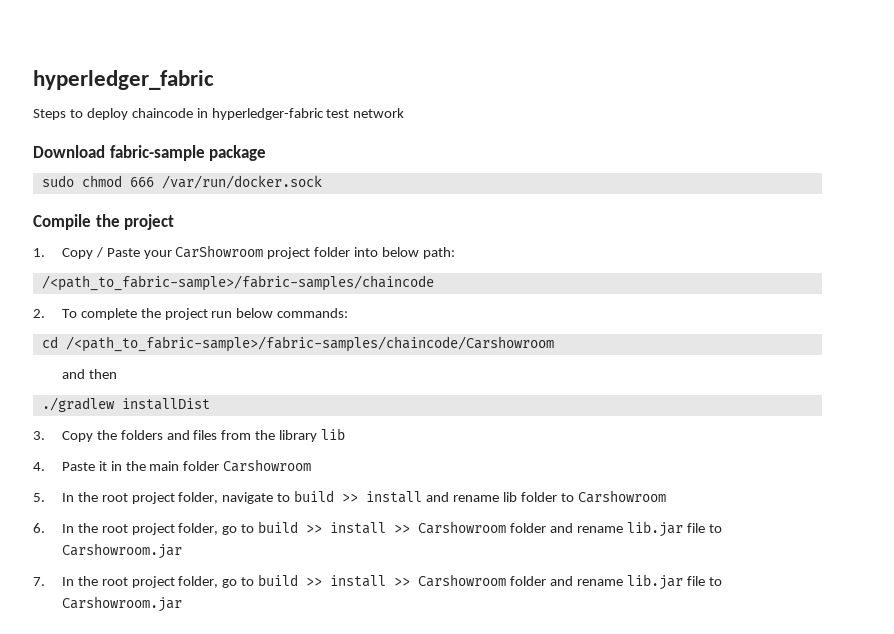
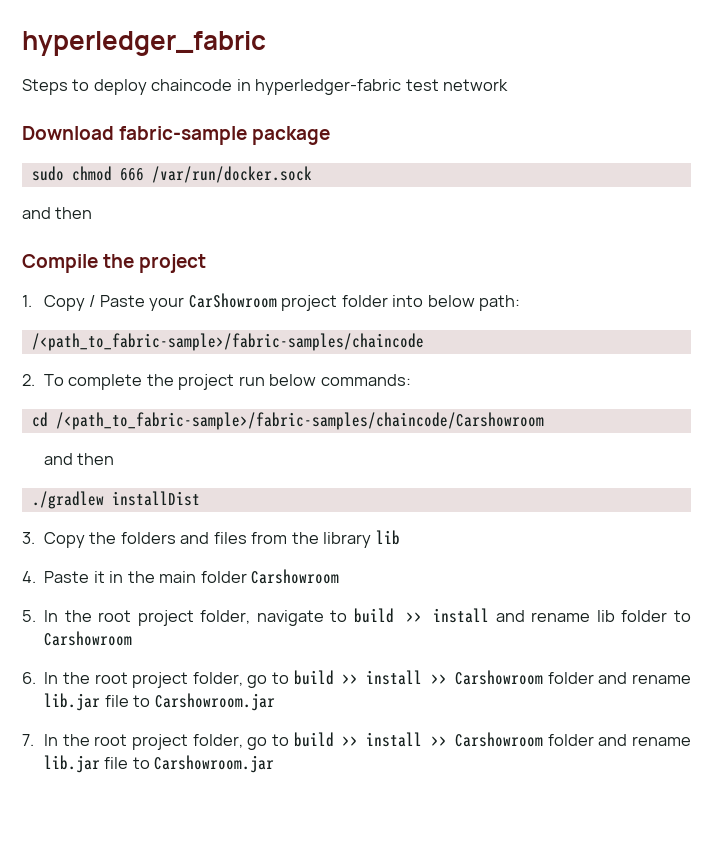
(322, 182) none -> [22,207,93,219] // and then

